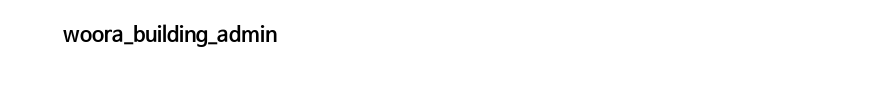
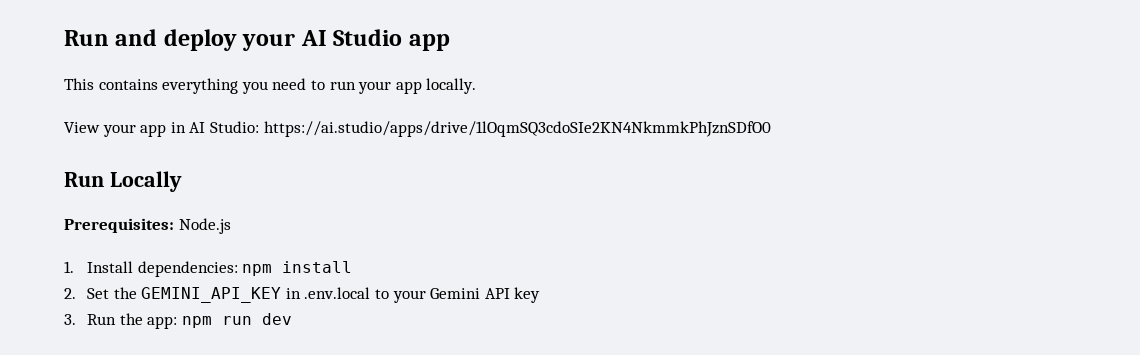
[63,24,277,47] woora_building_admin -> [64,29,450,51] [64,78,477,94] [64,121,771,137] [64,171,182,192] [64,218,231,234] [64,261,353,277] [64,287,541,303] [64,313,292,329] Run and deploy your AI Studio app // This contains everything you need to run your app locally. // View your app in AI Studio: https://ai.studio/apps/drive/1lOqmSQ3cdoSIe2KN4NkmmkPhJznSDfO0 // Run Locally // Prerequisites: Node.js // 1. Install dependencies: npm install // 2. Set the GEMINI_API_KEY in .env.local to your Gemini API key // 3. Run the app: npm run dev

